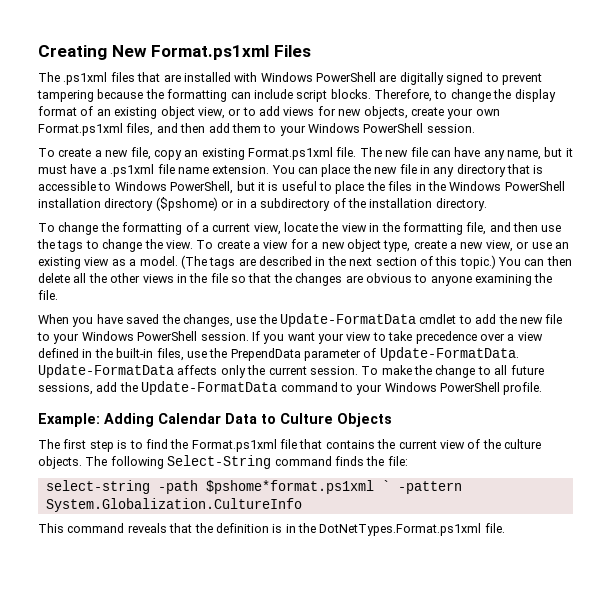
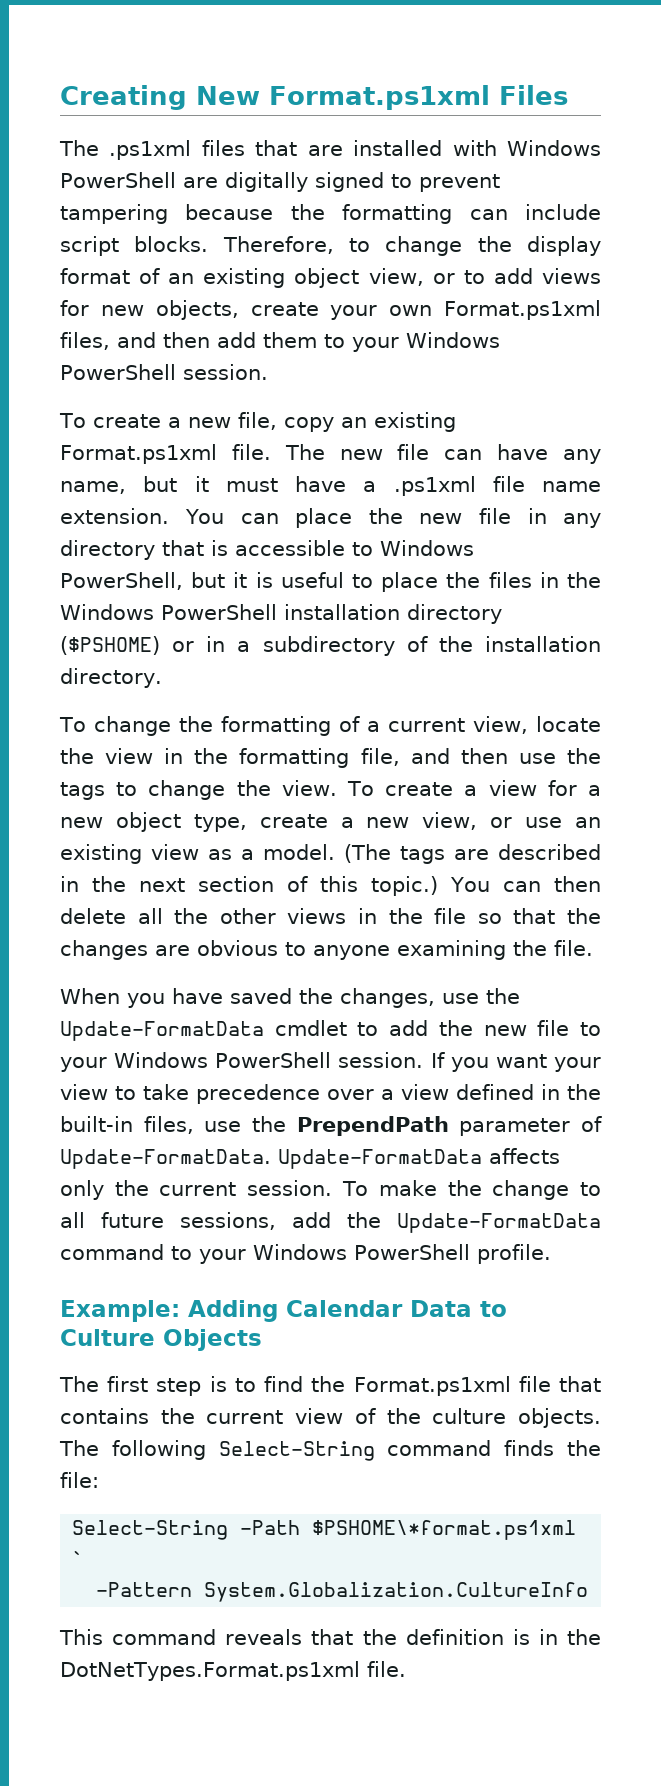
[155,197,218,211] ($pshome) -> [60,636,160,655] ($PSHOME)
[230,348,301,361] PrependData -> [296,1116,449,1136] PrependPath
[45,480,374,494] select-string -path $pshome*format.ps1xml -> [72,1520,577,1540] Select-String -Path $PSHOME\*format.ps1xml
[397,481,462,494] -pattern -> [96,1582,193,1597] // -Pattern

